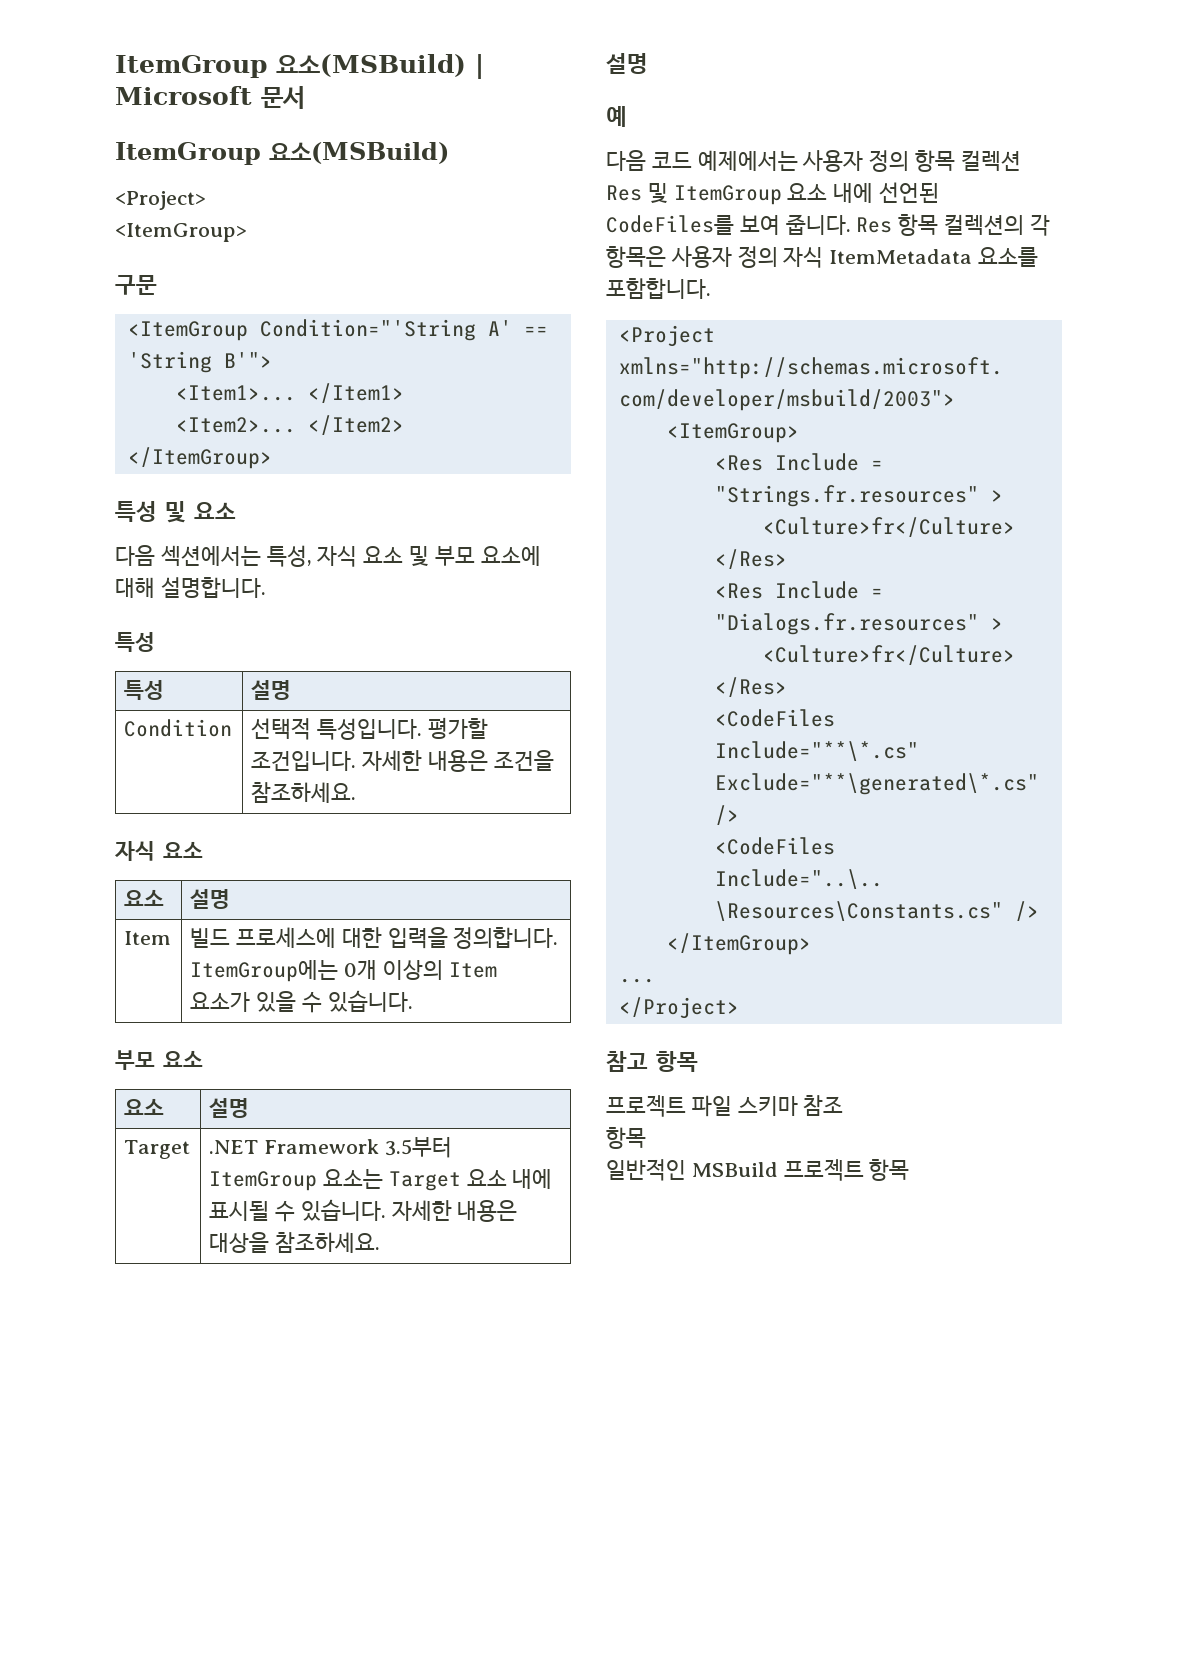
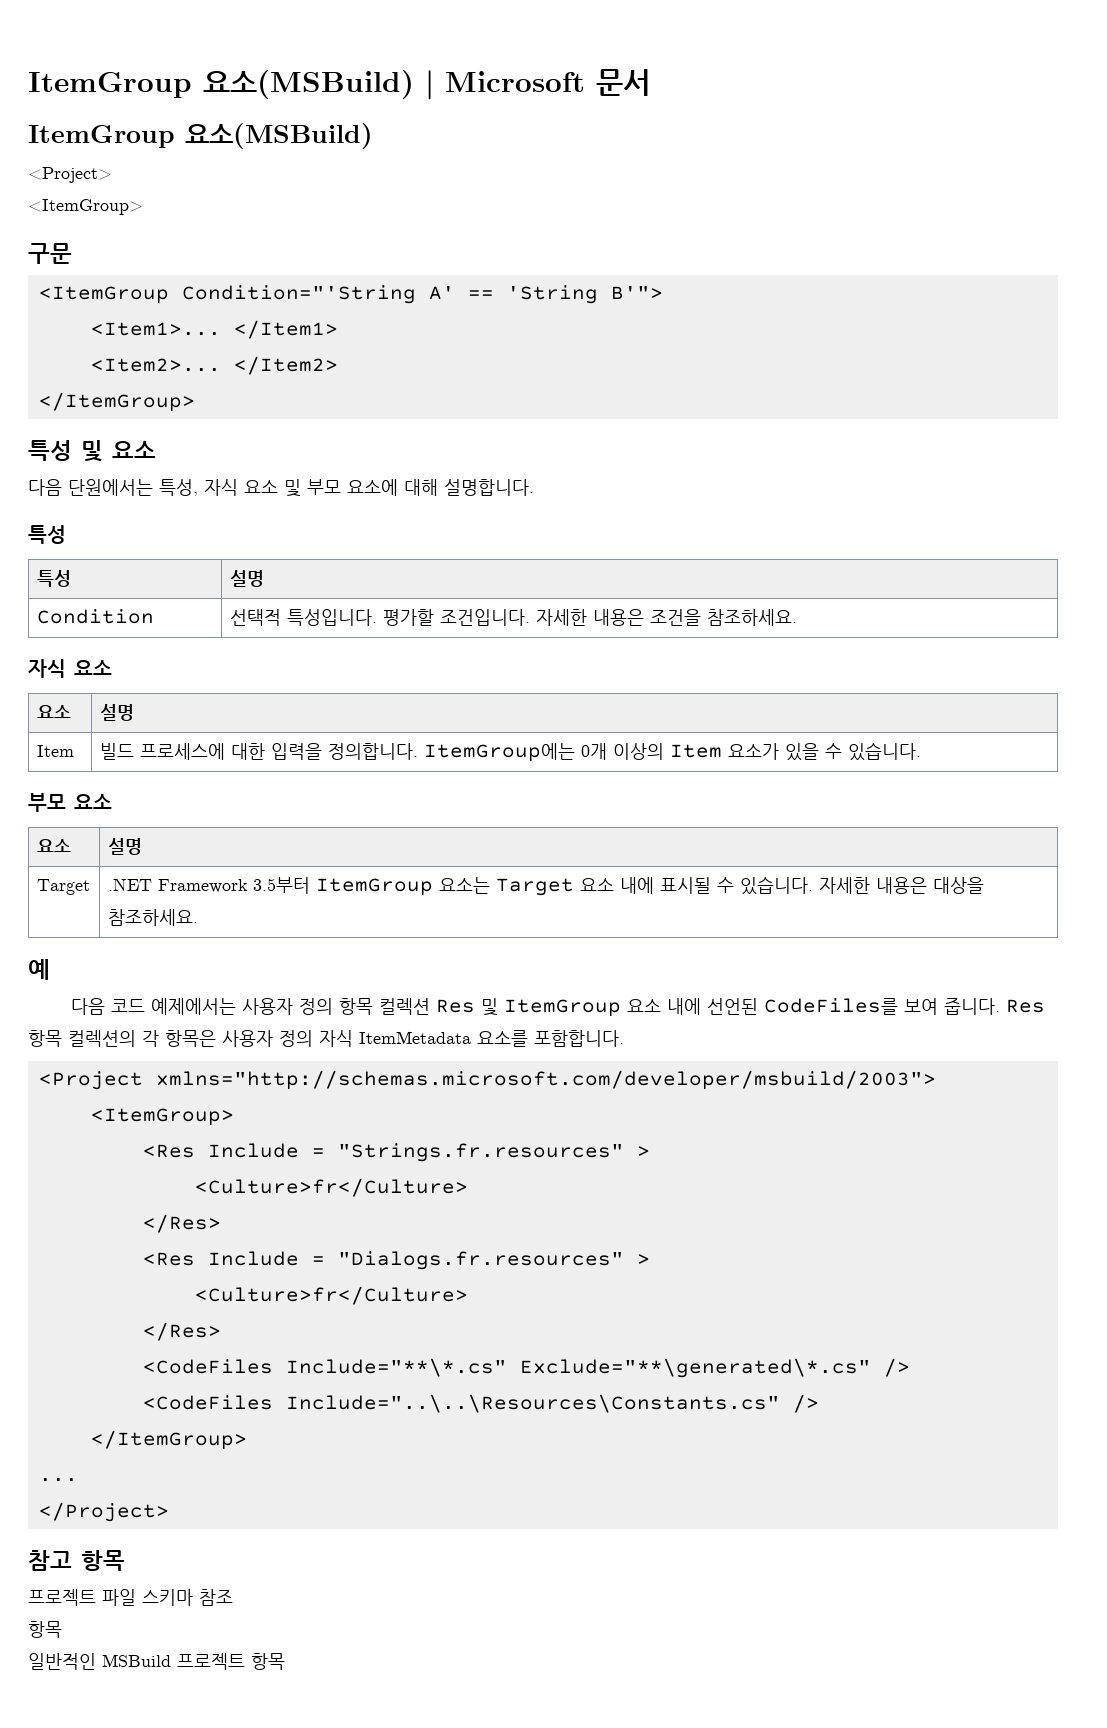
[160,545,261,566] 섹션에서는 -> [68,479,153,496] 단원에서는
[606,53,648,74] // 설명 -> (198, 917) none

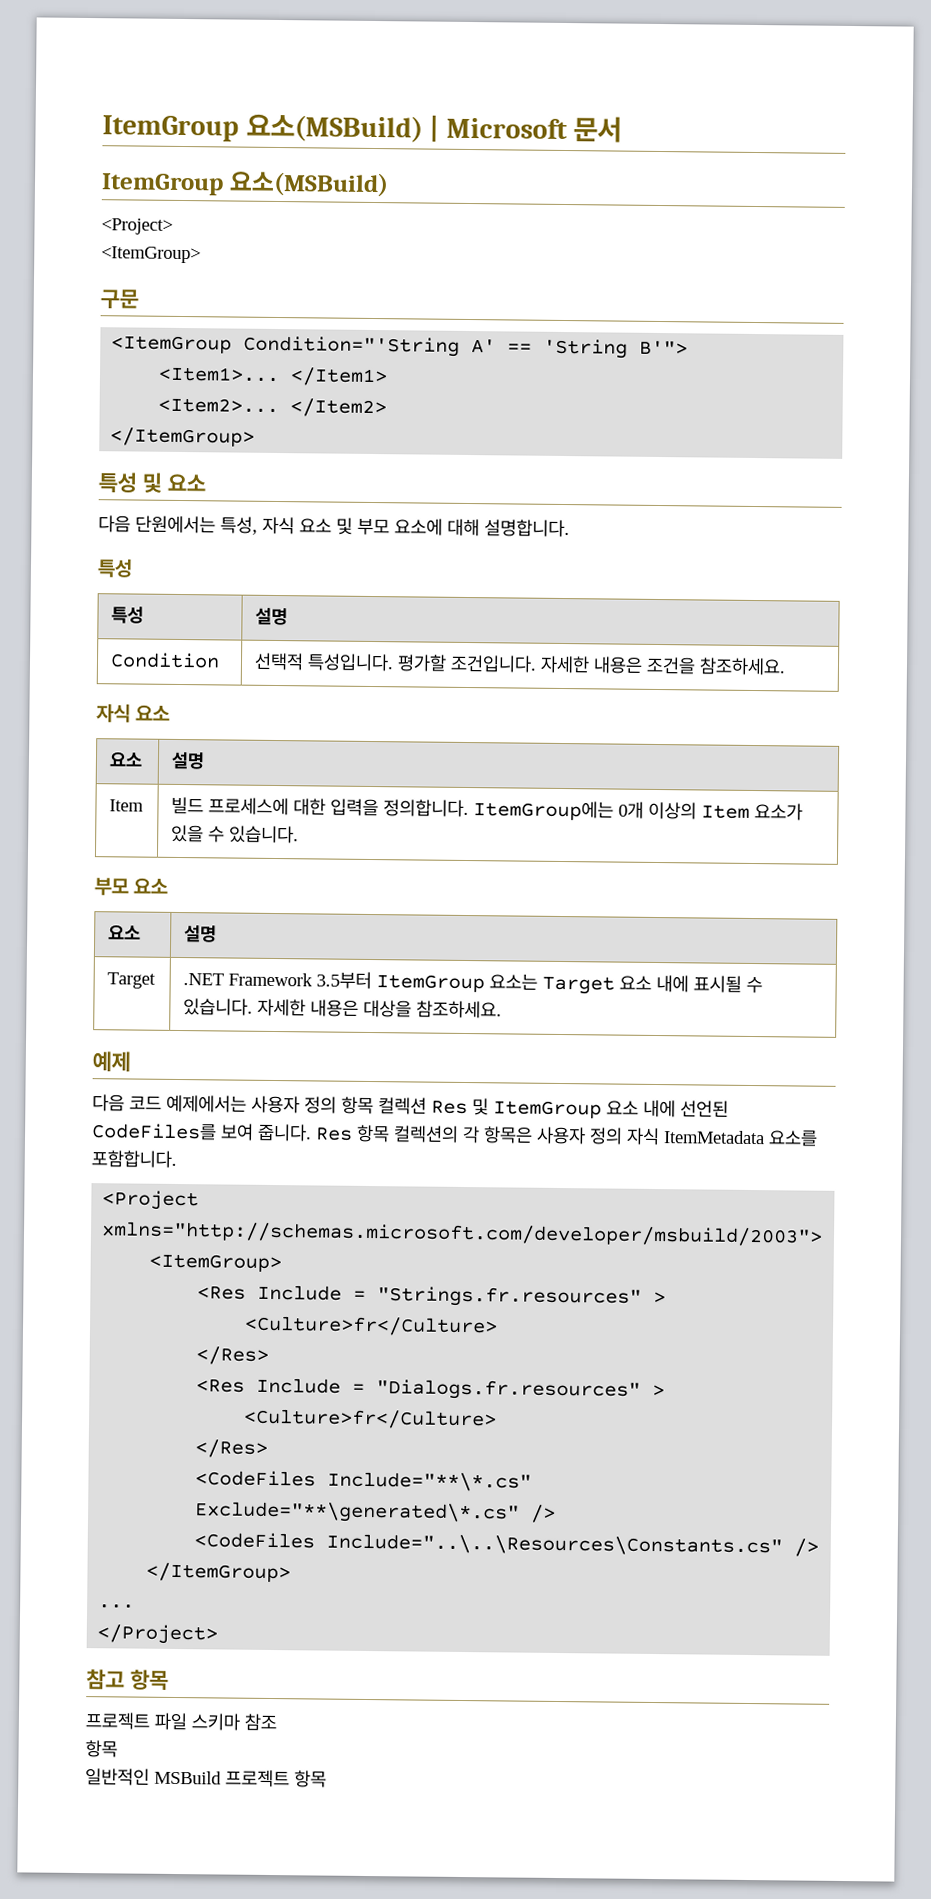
[28,959,50,980] 예 -> [92,1051,131,1072] 예제

